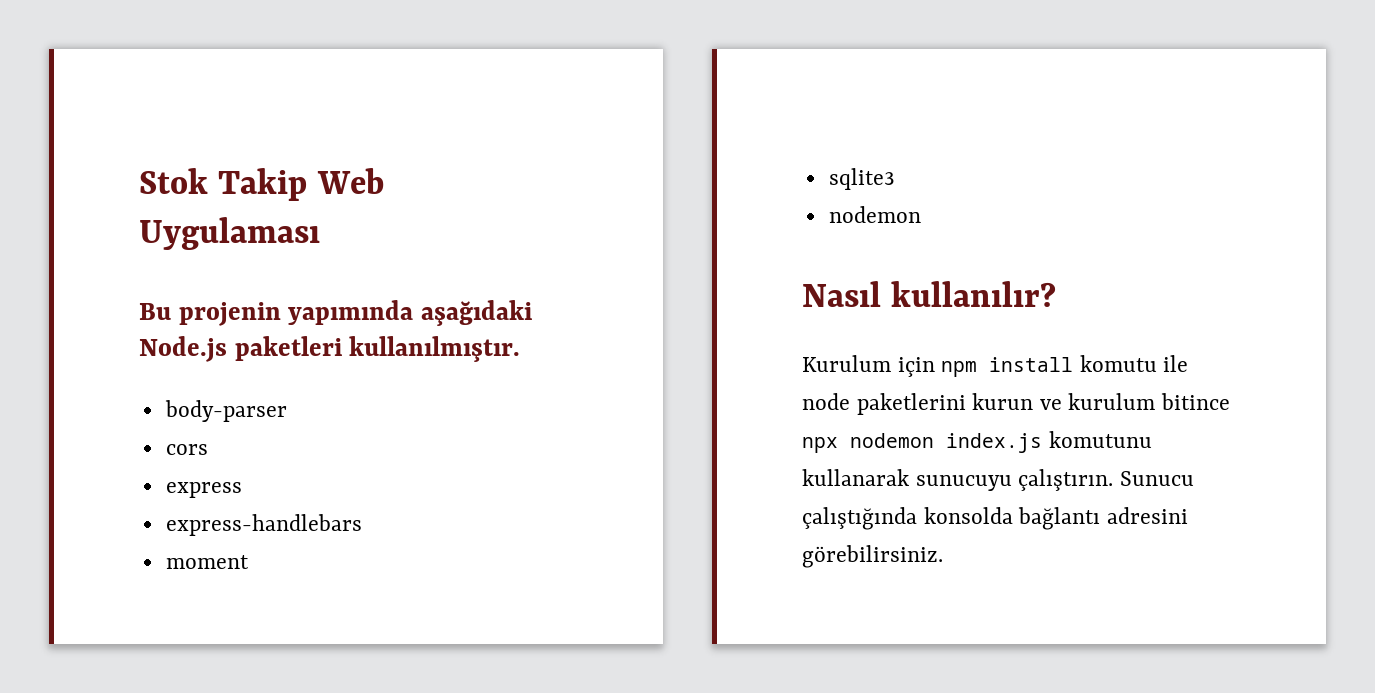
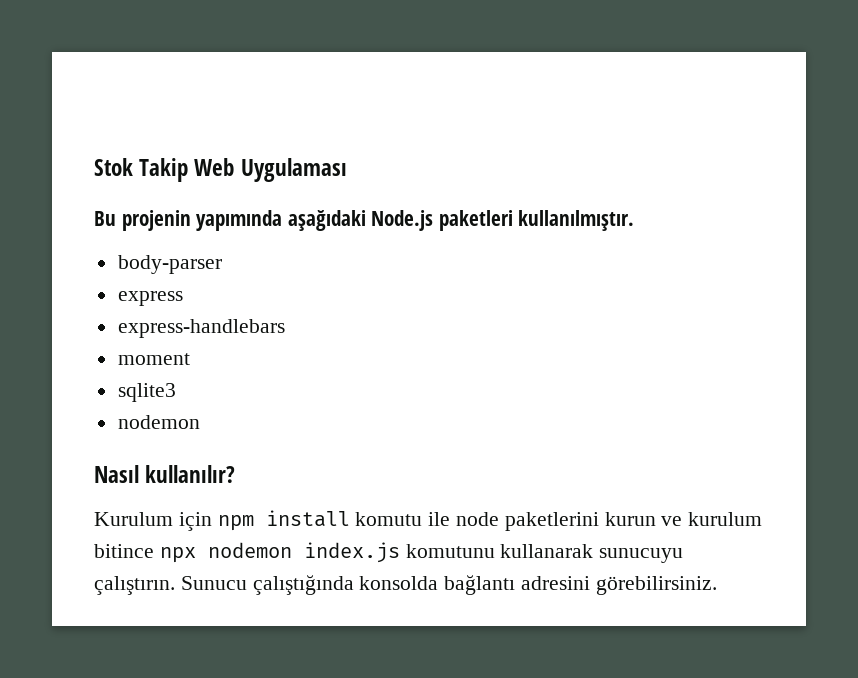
[165,444,208,455] // cors -> (222, 264) none

